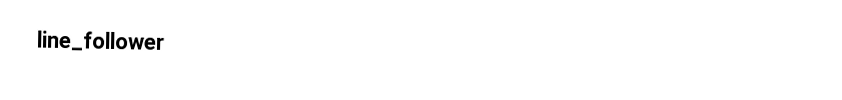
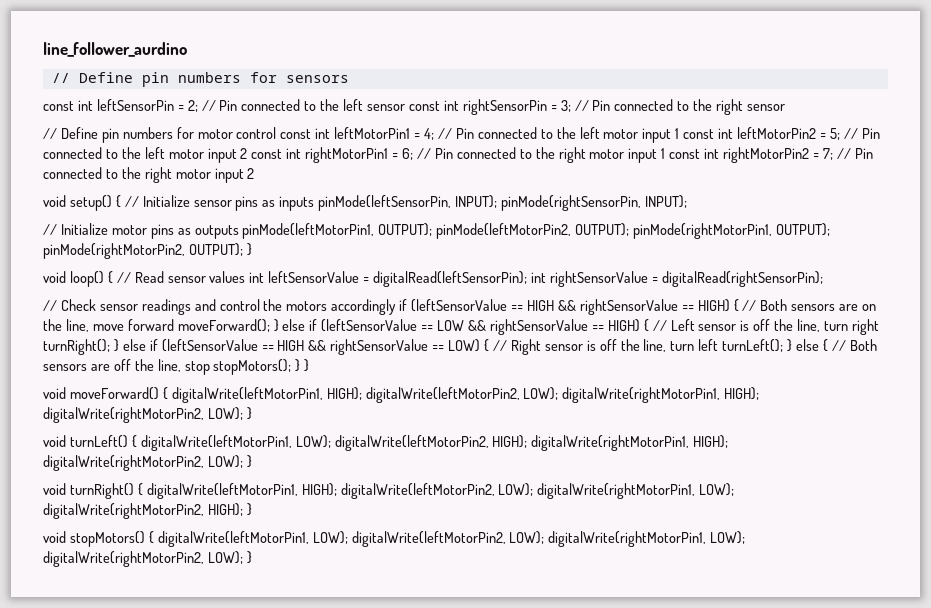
[36,30,165,52] line_follower -> [43,42,187,57] [51,72,349,87] [43,99,785,115] [43,127,880,143] [43,147,873,163] [43,167,255,183] [43,195,687,211] [43,223,831,239] [43,243,252,259] [43,271,823,287] [43,299,877,315] [43,319,879,335] [43,339,877,355] [43,359,310,375] [43,387,760,403] [43,407,252,423] [43,435,729,451] [43,455,252,471] [43,483,735,499] [43,503,252,519] [43,531,746,547] [43,551,252,567] line_follower_aurdino // // Define pin numbers for sensors // const int leftSensorPin = 2; // Pin connected to the left sensor const int rightSensorPin = 3; // Pin connected to the right sensor // // Define pin numbers for motor control const int leftMotorPin1 = 4; // Pin connected to the left motor input 1 const int leftMotorPin2 = 5; // Pin connected to the left motor input 2 const int rightMotorPin1 = 6; // Pin connected to the right motor input 1 const int rightMotorPin2 = 7; // Pin connected to the right motor input 2 // void setup() { // Initialize sensor pins as inputs pinMode(leftSensorPin, INPUT); pinMode(rightSensorPin, INPUT); // // Initialize motor pins as outputs pinMode(leftMotorPin1, OUTPUT); pinMode(leftMotorPin2, OUTPUT); pinMode(rightMotorPin1, OUTPUT); pinMode(rightMotorPin2, OUTPUT); } // void loop() { // Read sensor values int leftSensorValue = digitalRead(leftSensorPin); int rightSensorValue = digitalRead(rightSensorPin); // // Check sensor readings and control the motors accordingly if (leftSensorValue == HIGH && rightSensorValue == HIGH) { // Both sensors are on the line, move forward moveForward(); } else if (leftSensorValue == LOW && rightSensorValue == HIGH) { // Left sensor is off the line, turn right turnRight(); } else if (leftSensorValue == HIGH && rightSensorValue == LOW) { // Right sensor is off the line, turn left turnLeft(); } else { // Both sensors are off the line, stop stopMotors(); } } // void moveForward() { digitalWrite(leftMotorPin1, HIGH); digitalWrite(leftMotorPin2, LOW); digitalWrite(rightMotorPin1, HIGH); digitalWrite(rightMotorPin2, LOW); } // void turnLeft() { digitalWrite(leftMotorPin1, LOW); digitalWrite(leftMotorPin2, HIGH); digitalWrite(rightMotorPin1, HIGH); digitalWrite(rightMotorPin2, LOW); } // void turnRight() { digitalWrite(leftMotorPin1, HIGH); digitalWrite(leftMotorPin2, LOW); digitalWrite(rightMotorPin1, LOW); digitalWrite(rightMotorPin2, HIGH); } // void stopMotors() { digitalWrite(leftMotorPin1, LOW); digitalWrite(leftMotorPin2, LOW); digitalWrite(rightMotorPin1, LOW); digitalWrite(rightMotorPin2, LOW); }

